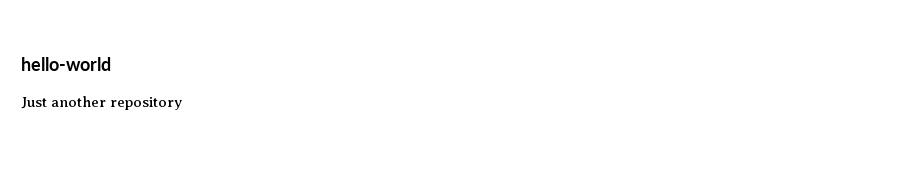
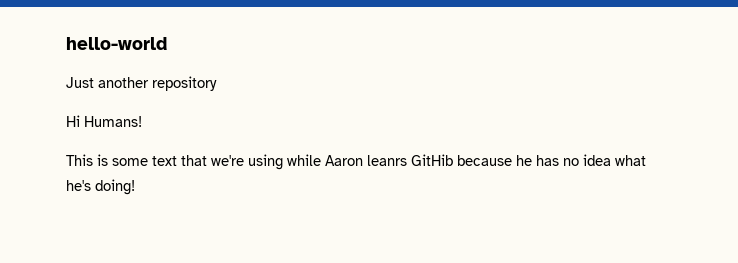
(183, 103) none -> [66,115,142,127] [66,154,646,170] [66,179,135,195] // Hi Humans! // This is some text that we're using while Aaron leanrs GitHib because he has no idea what he's doing!

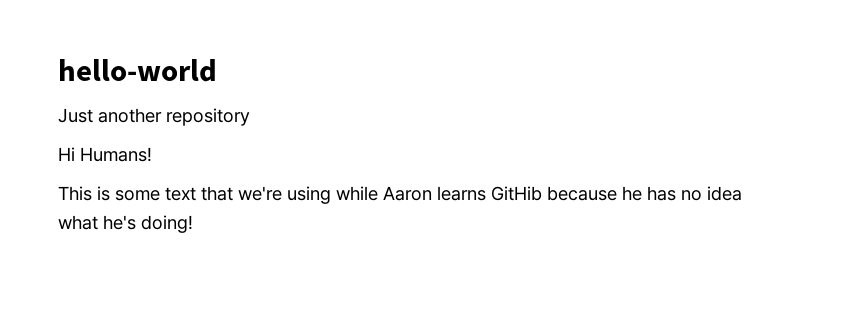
[367,155,407,166] leanrs -> [437,186,486,201] learns

